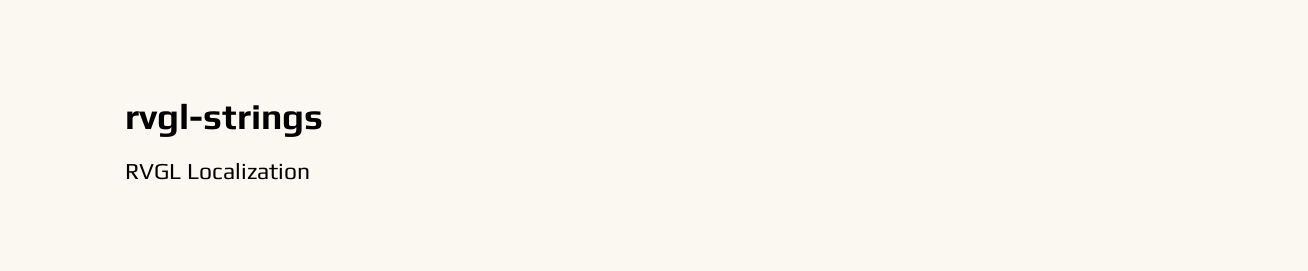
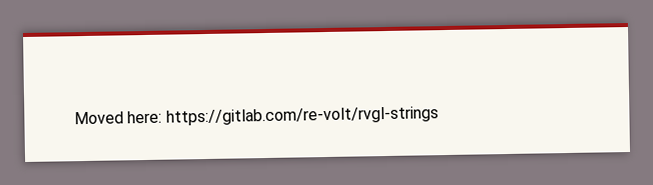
[125,103,323,137] [125,162,311,180] rvgl-strings // RVGL Localization -> [74,106,439,126] Moved here: https://gitlab.com/re-volt/rvgl-strings

